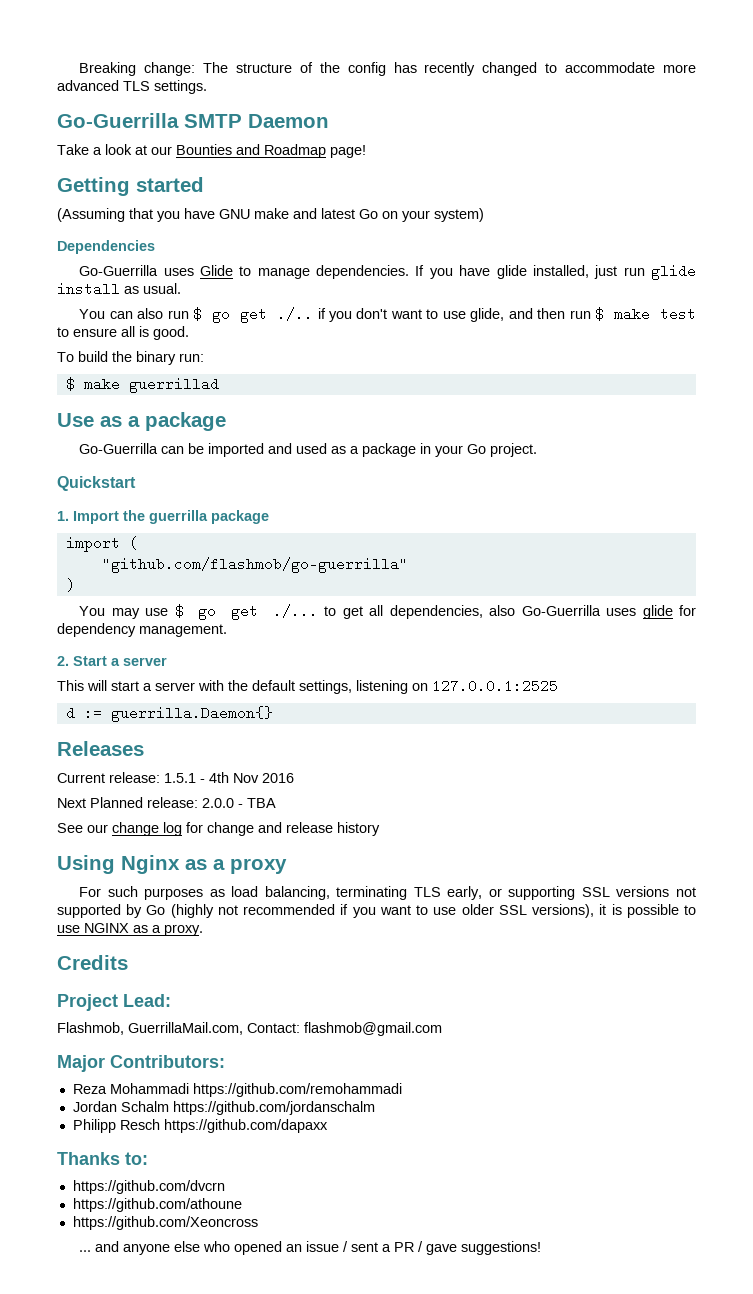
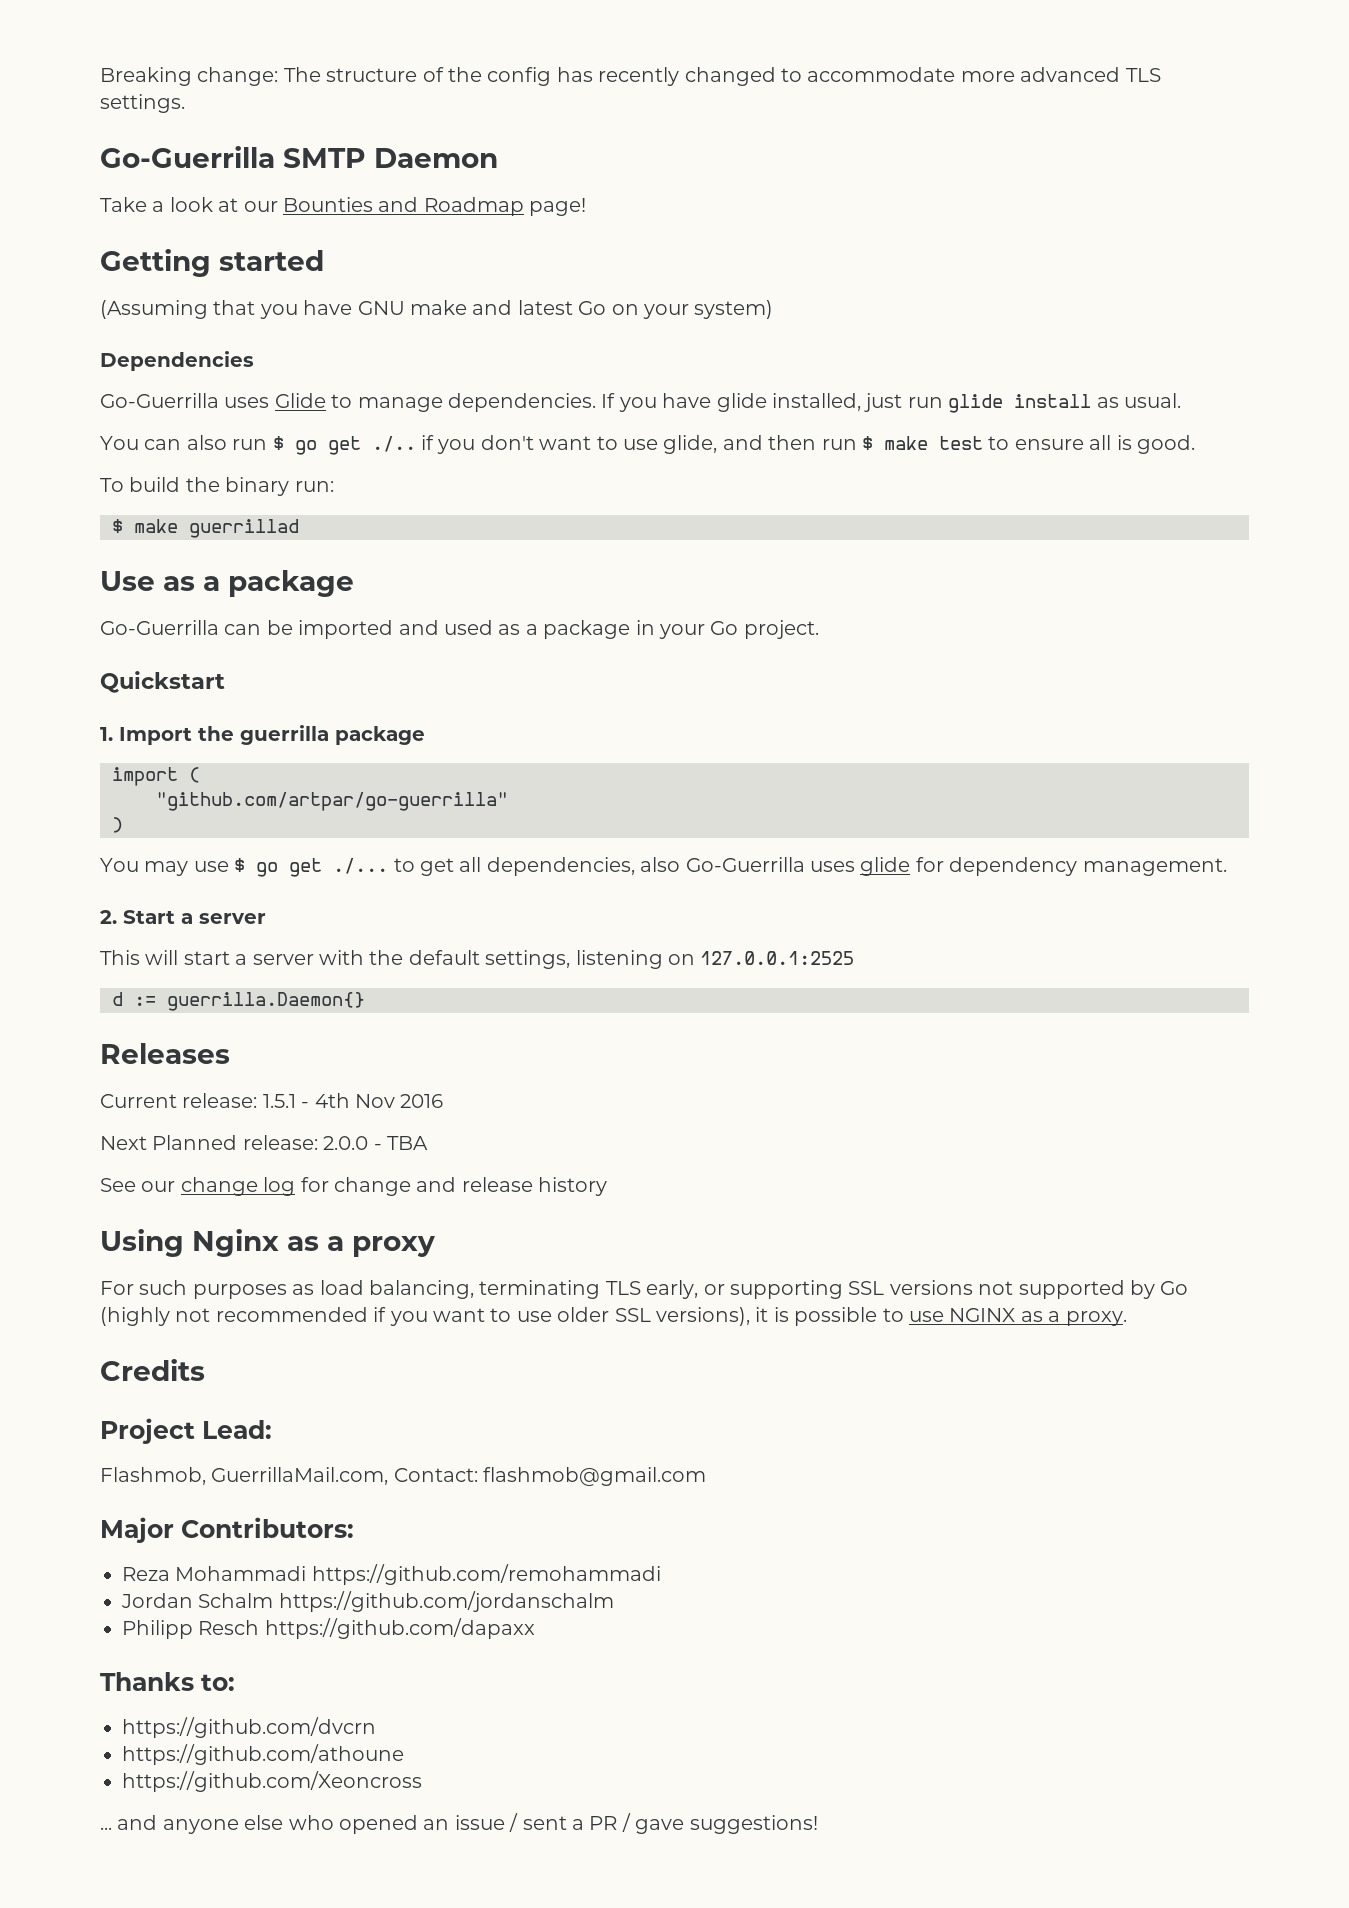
[101,557,408,573] "github.com/flashmob/go-guerrilla" -> [156,792,508,811] "github.com/artpar/go-guerrilla"

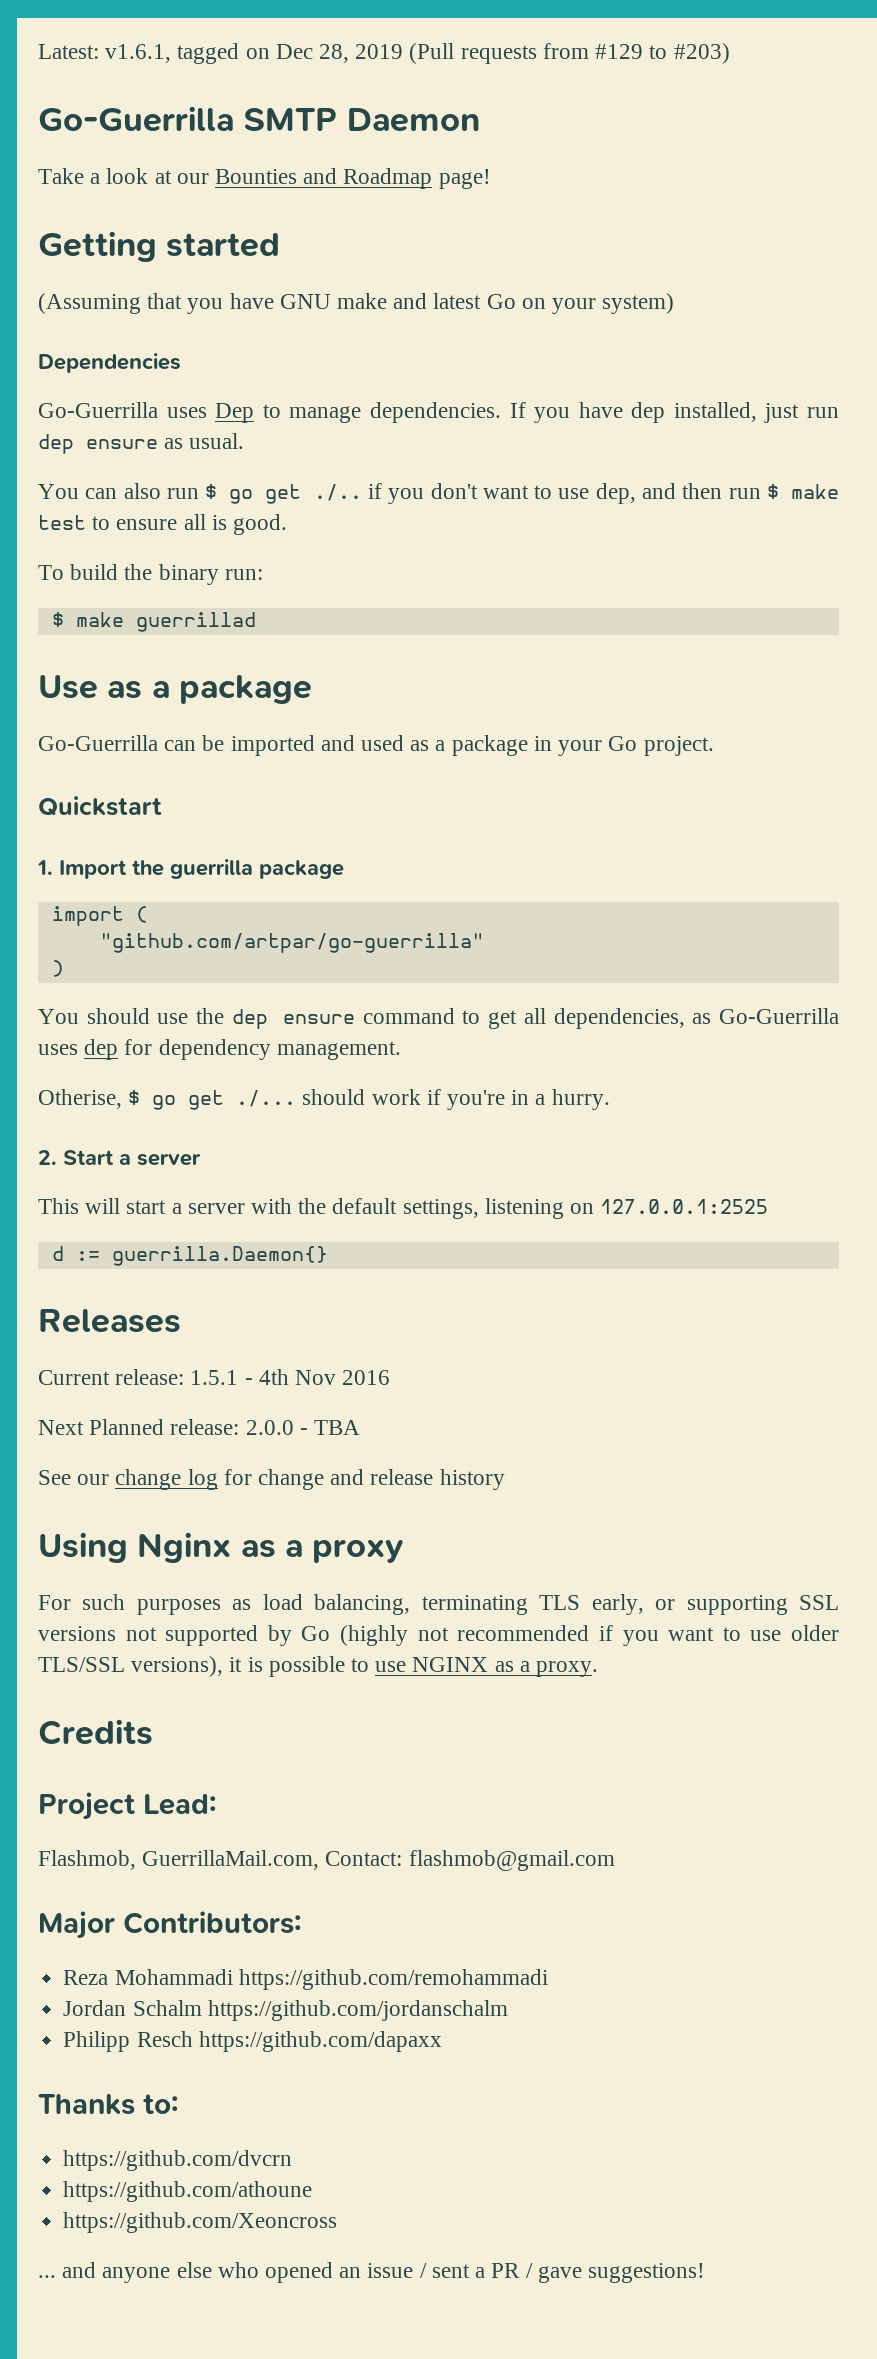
[100,67,1161,86] [100,94,185,113] Breaking change: The structure of the config has recently changed to accommodate more advanced TLS settings. -> [38,43,730,64] Latest: v1.6.1, tagged on Dec 28, 2019 (Pull requests from #129 to #203)
[274,393,326,408] Glide -> [215,403,255,423] Dep
[716,393,767,412] glide -> [631,402,666,423] dep
[948,394,1092,413] glide install -> [38,434,158,454] dep ensure
[663,435,718,454] glide, -> [595,483,636,504] dep,
[144,857,1227,877] may use $ go get ./... to get all dependencies, also Go-Guerrilla uses glide for dependency management. -> [86,1008,839,1029] [38,1039,401,1060] [38,1089,610,1110] should use the dep ensure command to get all dependencies, as Go-Guerrilla uses dep for dependency management. // Otherise, $ go get ./... should work if you're in a hurry.
[614,1308,651,1322] SSL -> [38,1657,125,1672] TLS/SSL

